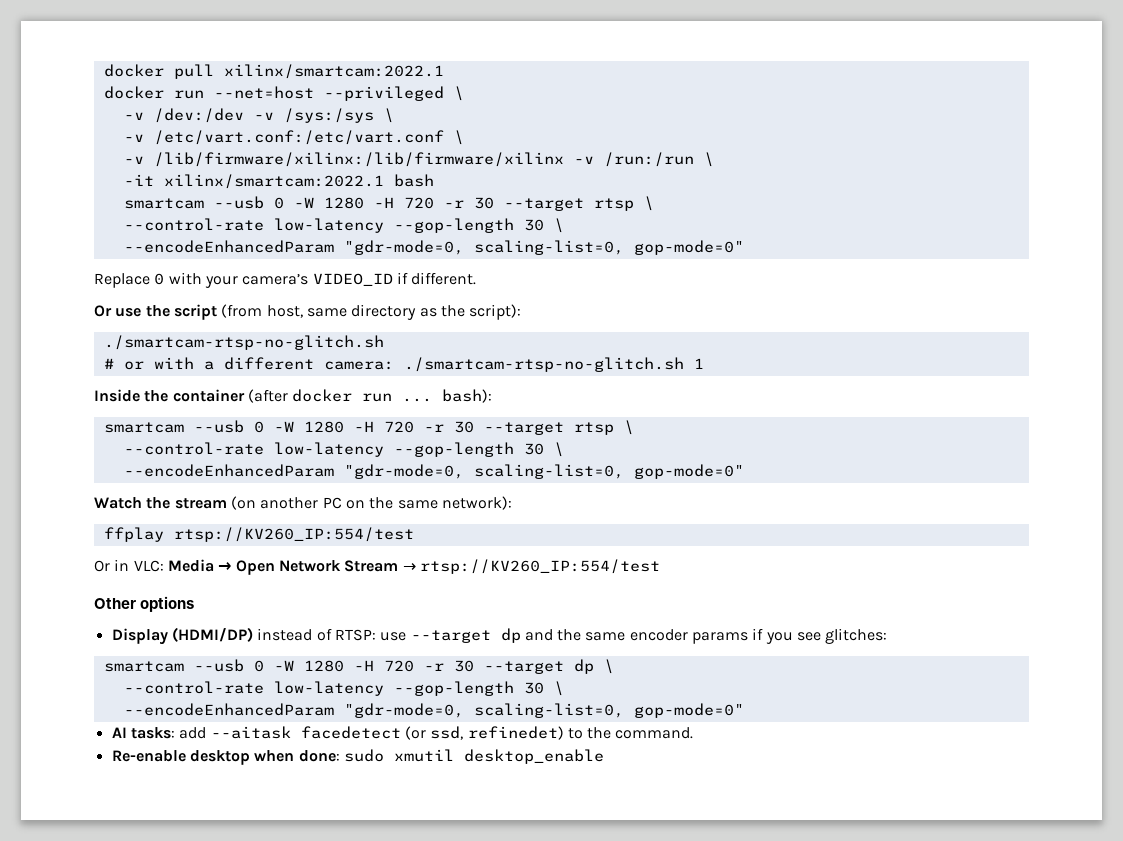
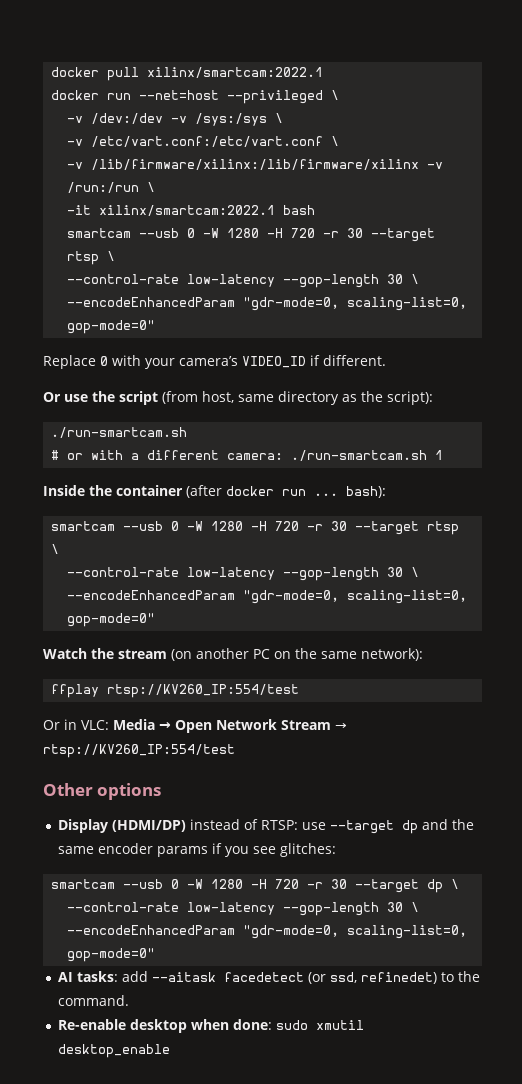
[103,335,384,350] ./smartcam-rtsp-no-glitch.sh -> [51,427,188,438] ./run-smartcam.sh
[403,357,684,372] ./smartcam-rtsp-no-glitch.sh -> [291,450,428,461] ./run-smartcam.sh

